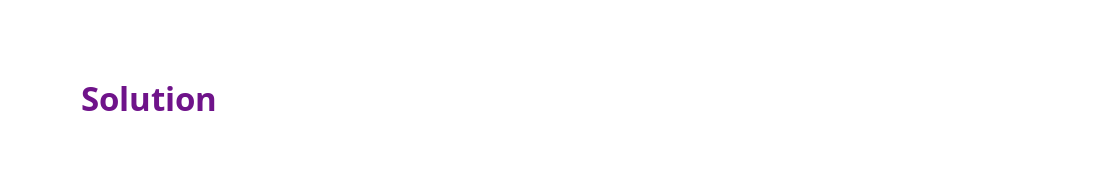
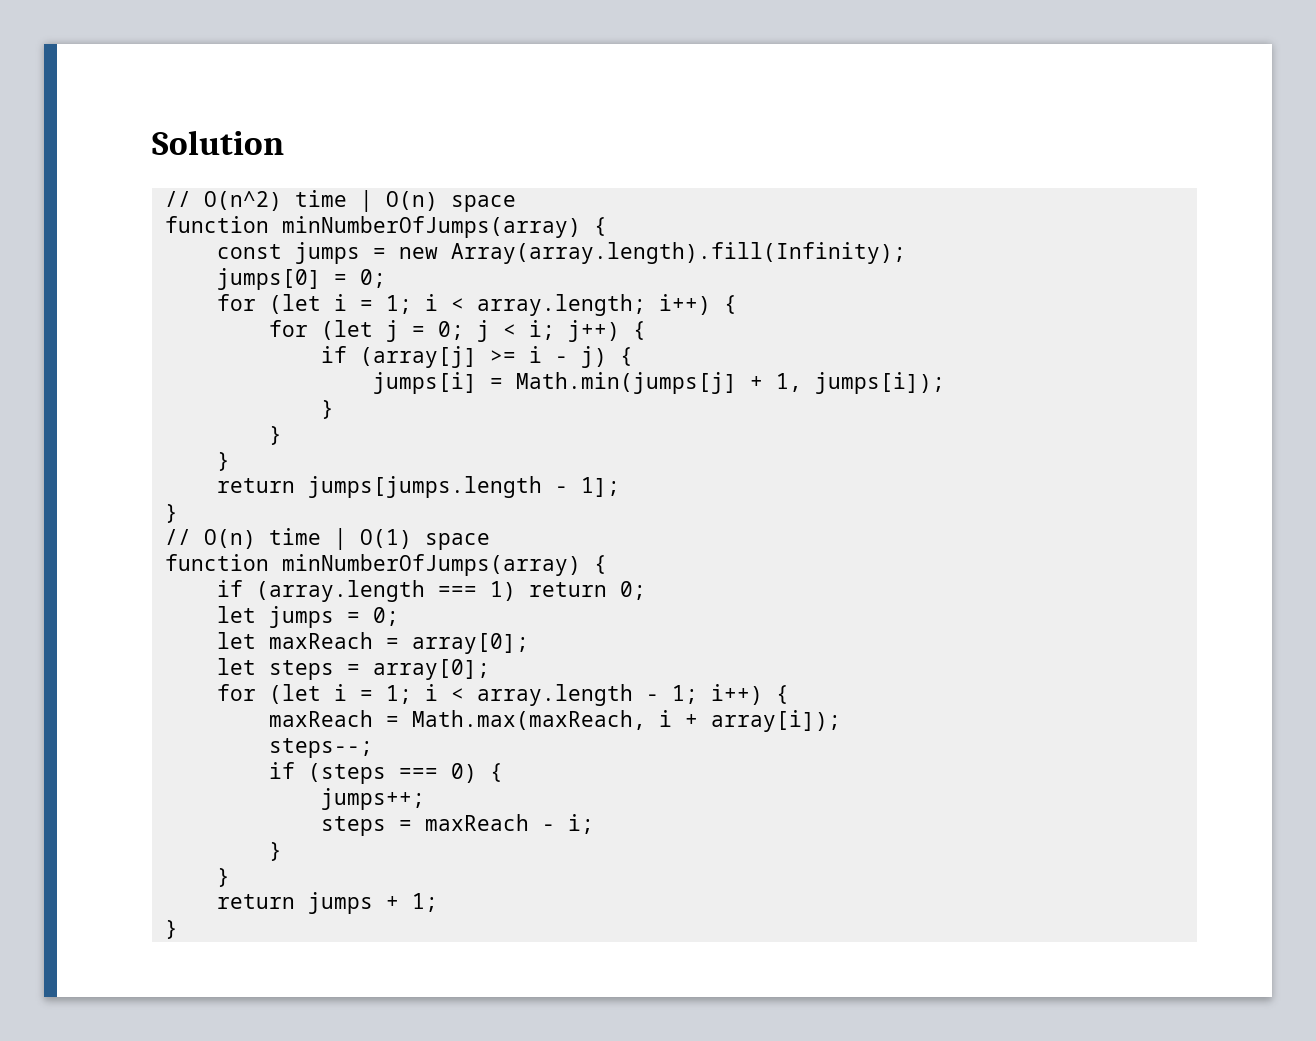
(217, 98) none -> [165,190,517,212] [165,216,608,238] [217,242,907,264] [217,268,387,290] [217,294,738,316] [269,320,647,342] [321,346,634,368] [373,372,946,394] [321,400,335,419] [269,426,283,445] [217,452,231,471] [217,476,621,498] [165,504,179,523] [165,528,491,550] [165,554,608,576] [217,580,647,602] [217,606,400,628] [217,632,530,654] [217,658,491,680] [217,684,790,706] [269,710,842,732] [269,738,374,758] [269,762,504,784] [321,788,426,810] [321,814,595,836] [269,842,283,861] [217,868,231,887] [217,892,439,914] [165,920,179,939] // // O(n^2) time | O(n) space // function minNumberOfJumps(array) { // const jumps = new Array(array.length).fill(Infinity); // jumps[0] = 0; // for (let i = 1; i < array.length; i++) { // for (let j = 0; j < i; j++) { // if (array[j] >= i - j) { // jumps[i] = Math.min(jumps[j] + 1, jumps[i]); // } // } // } // return jumps[jumps.length - 1]; // } // // O(n) time | O(1) space // function minNumberOfJumps(array) { // if (array.length === 1) return 0; // let jumps = 0; // let maxReach = array[0]; // let steps = array[0]; // for (let i = 1; i < array.length - 1; i++) { // maxReach = Math.max(maxReach, i + array[i]); // steps--; // if (steps === 0) { // jumps++; // steps = maxReach - i; // } // } // return jumps + 1; // }

